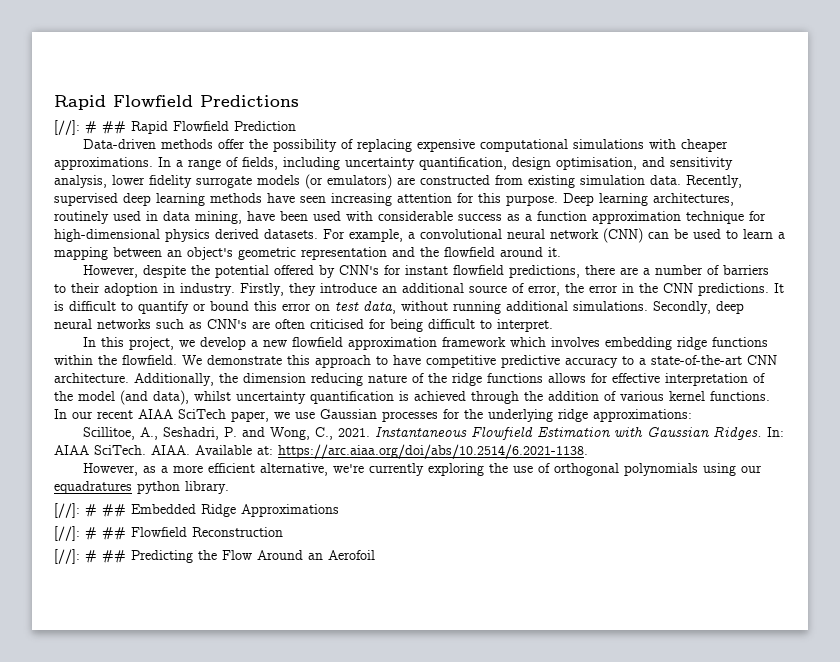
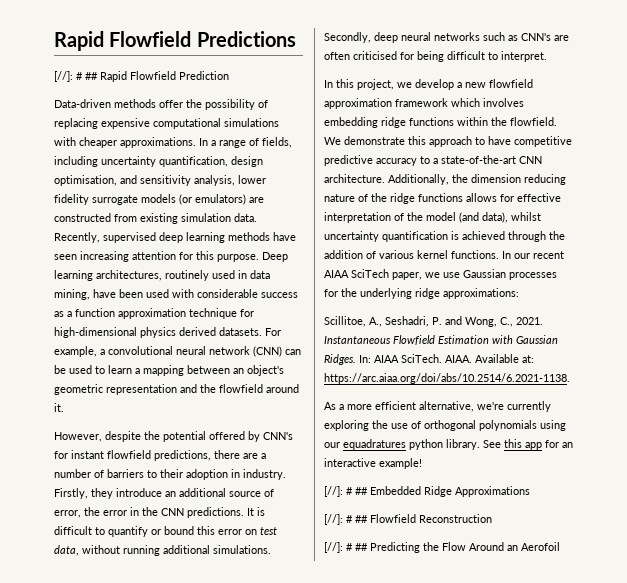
[83,463,157,476] However, as -> [324,402,336,410] As
(229, 487) none -> [483,439,573,450] [324,458,422,469] See this app for an interactive example!

